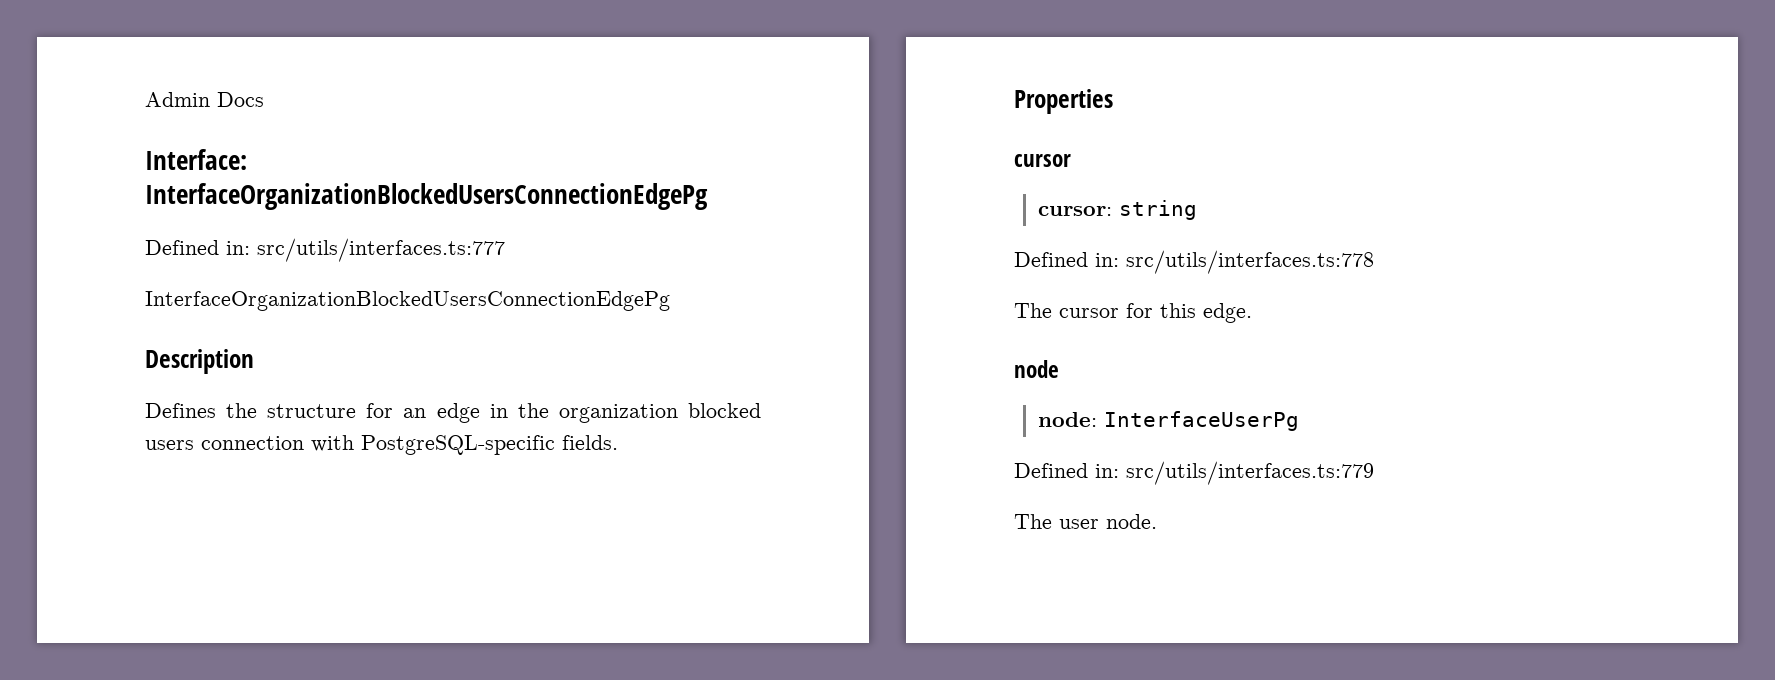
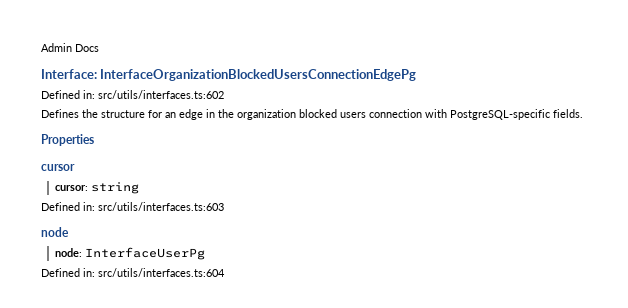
[257,238,505,262] [145,291,670,311] [145,349,254,374] src/utils/interfaces.ts:777 // InterfaceOrganizationBlockedUsersConnectionEdgePg // Description -> [98,90,224,99] src/utils/interfaces.ts:602
[1126,250,1374,274] [1014,303,1252,323] src/utils/interfaces.ts:778 // The cursor for this edge. -> [98,202,224,211] src/utils/interfaces.ts:603
[1126,461,1374,485] [1014,514,1157,529] src/utils/interfaces.ts:779 // The user node. -> [98,268,225,277] src/utils/interfaces.ts:604

